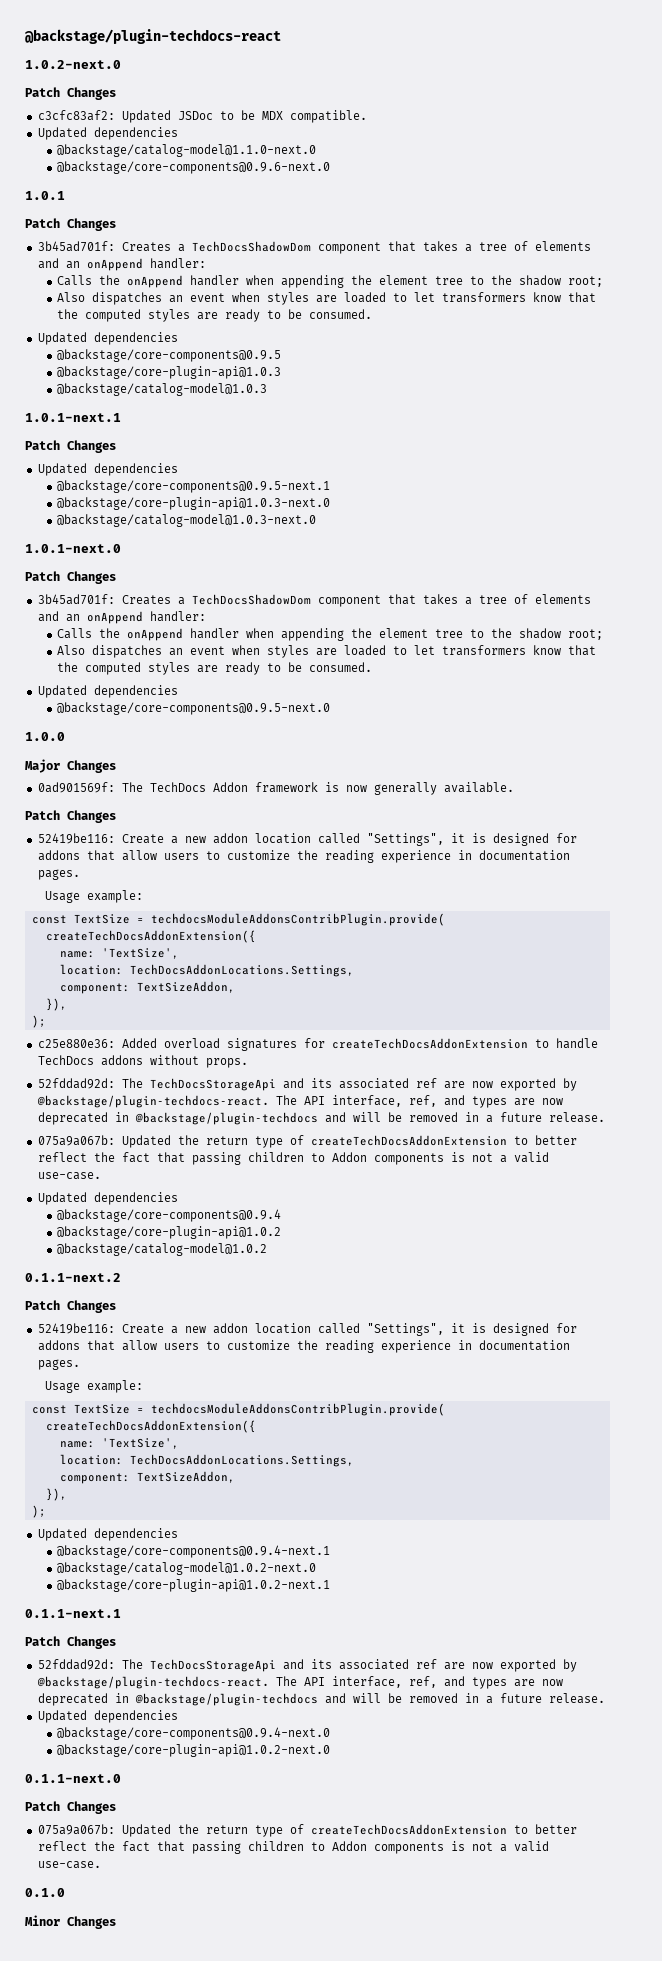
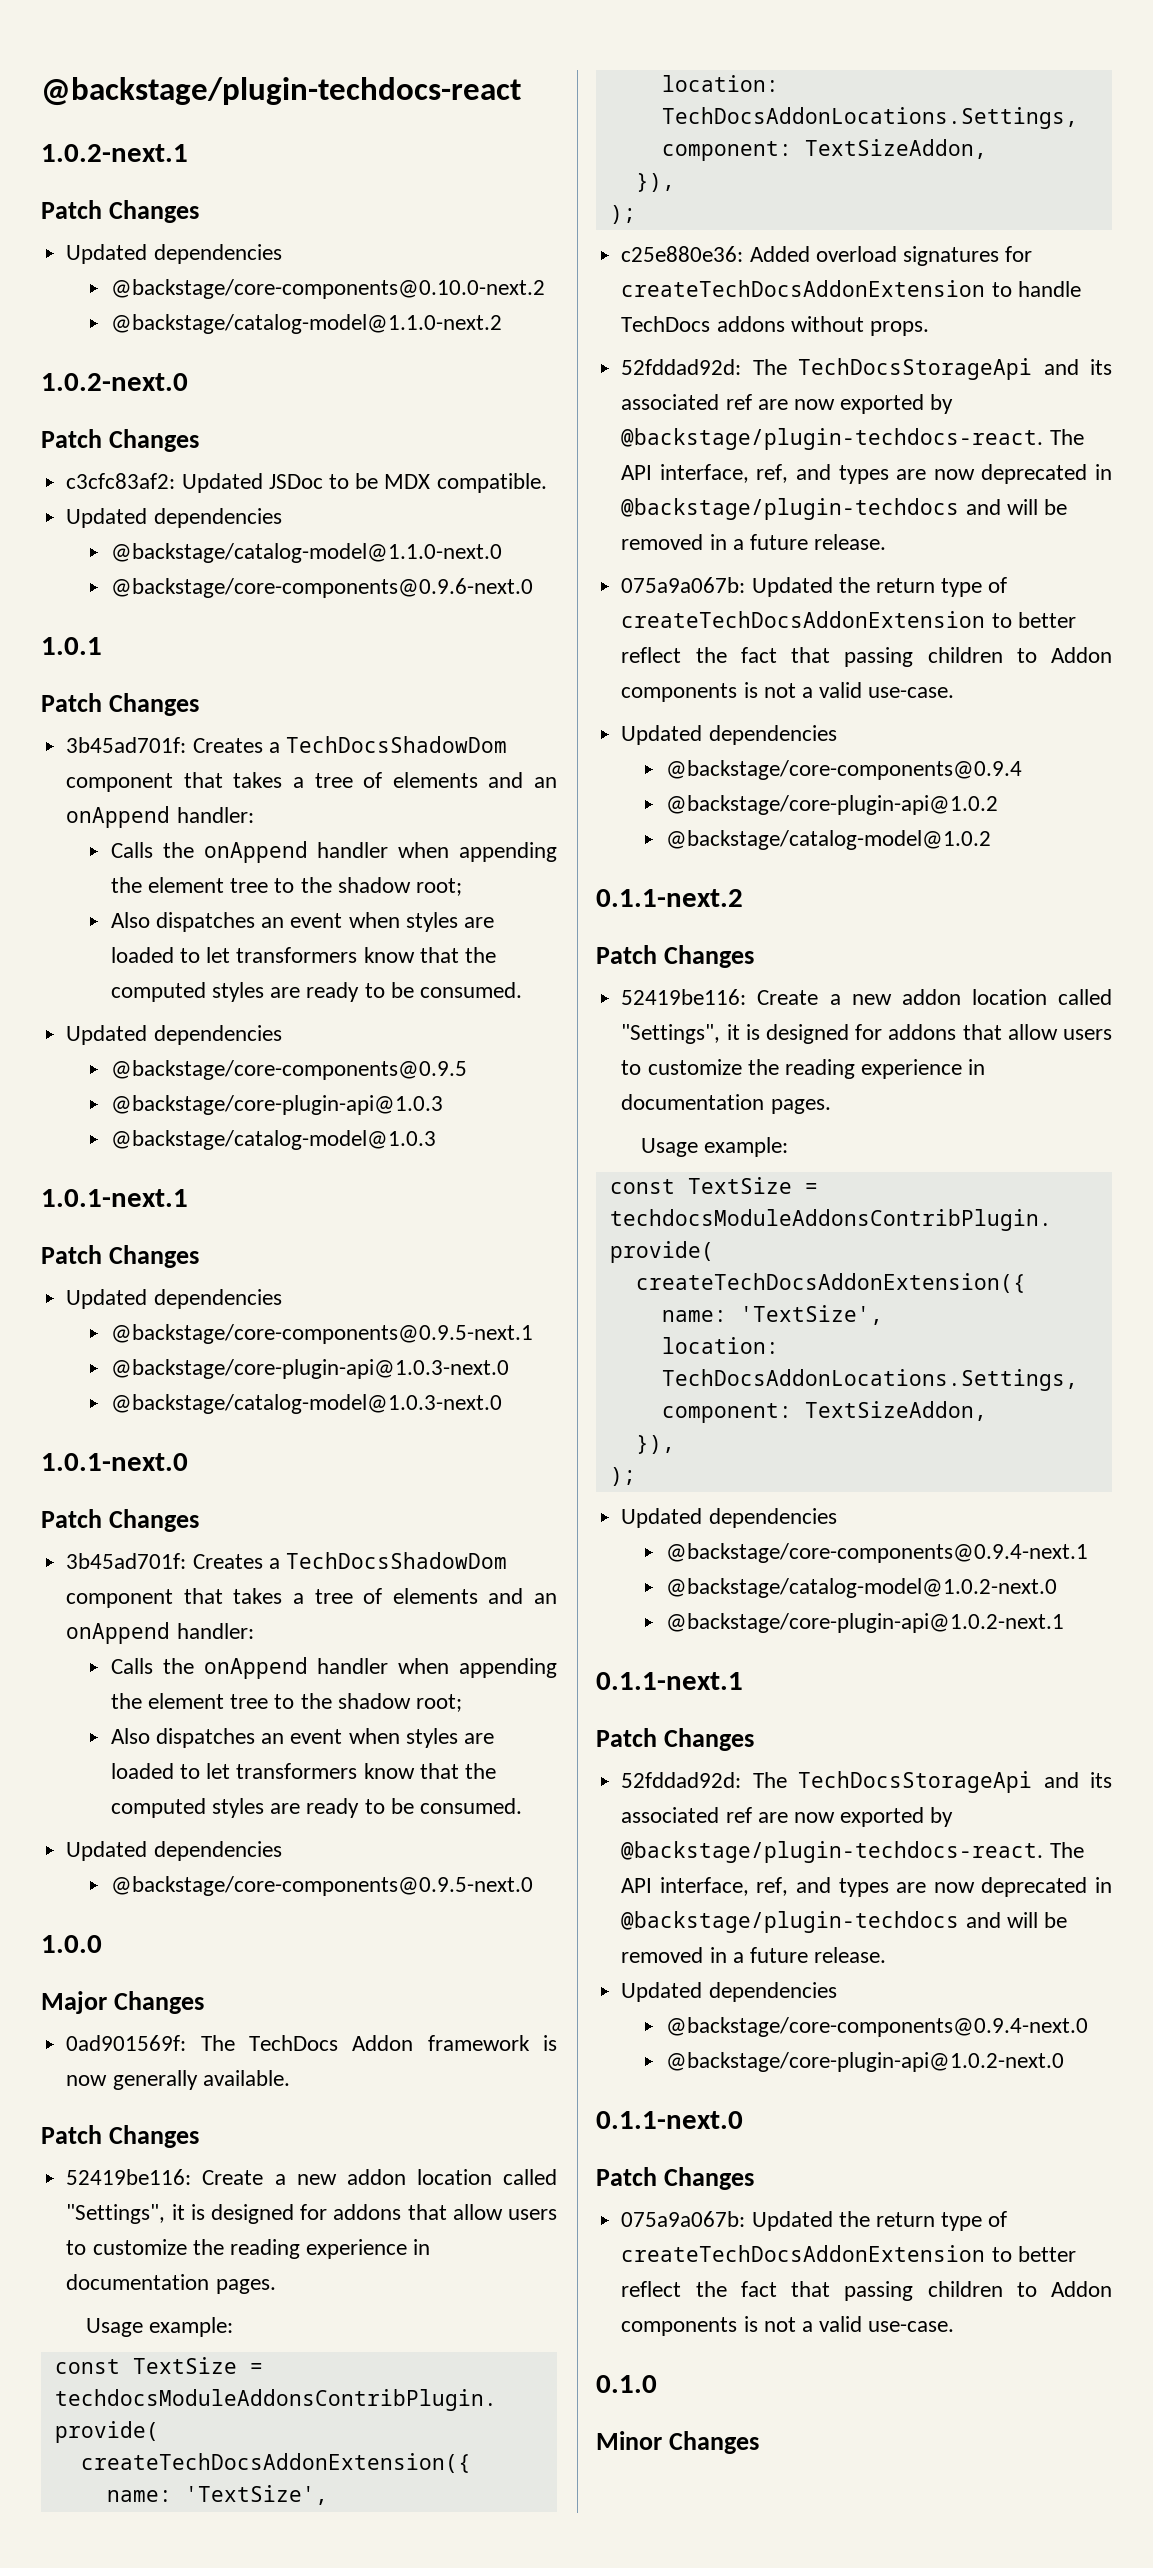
(281, 36) none -> [41,144,188,162] [41,200,200,223] [66,244,282,264] [110,279,545,299] [110,314,502,334] // 1.0.2-next.1 // Patch Changes // Updated dependencies // @backstage/core-components@0.10.0-next.2 // @backstage/catalog-model@1.1.0-next.2

